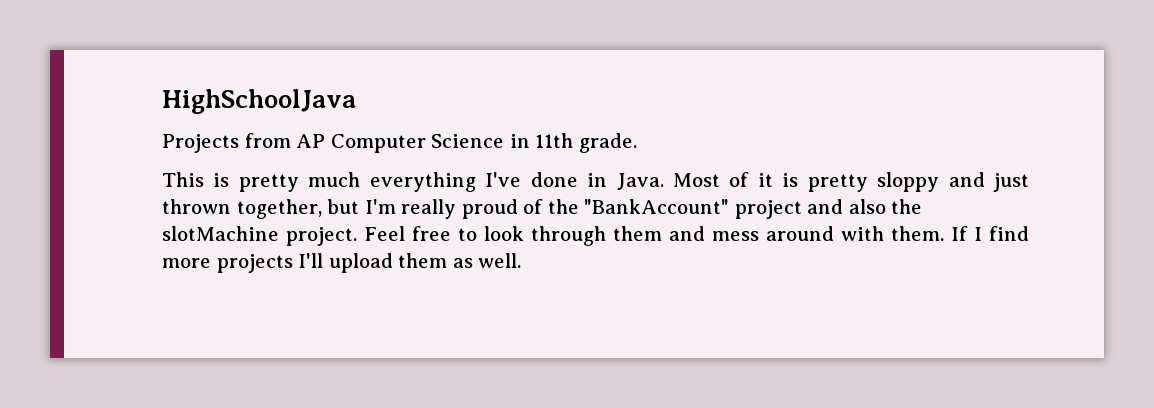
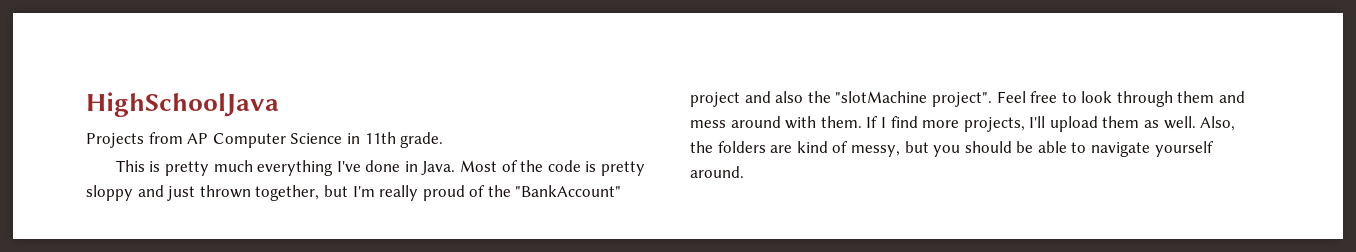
[757,173,773,187] it -> [520,160,581,172] the code
[162,226,357,246] slotMachine project. -> [835,91,992,107] "slotMachine project".
[216,254,293,273] projects -> [963,117,1025,132] projects,
(522, 260) none -> [1200,116,1236,131] [690,141,1214,157] [690,166,744,178] Also, the folders are kind of messy, but you should be able to navigate yourself around.

